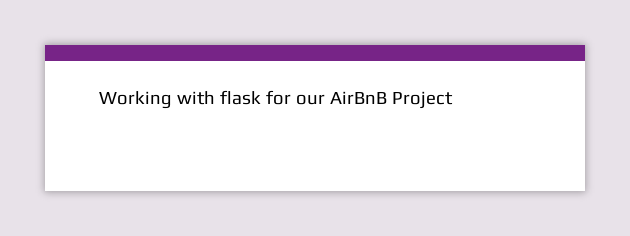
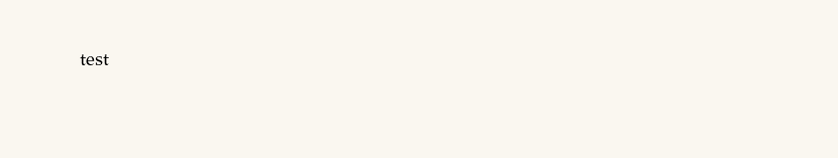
[99,90,453,109] Working with flask for our AirBnB Project -> [79,54,109,66] test

